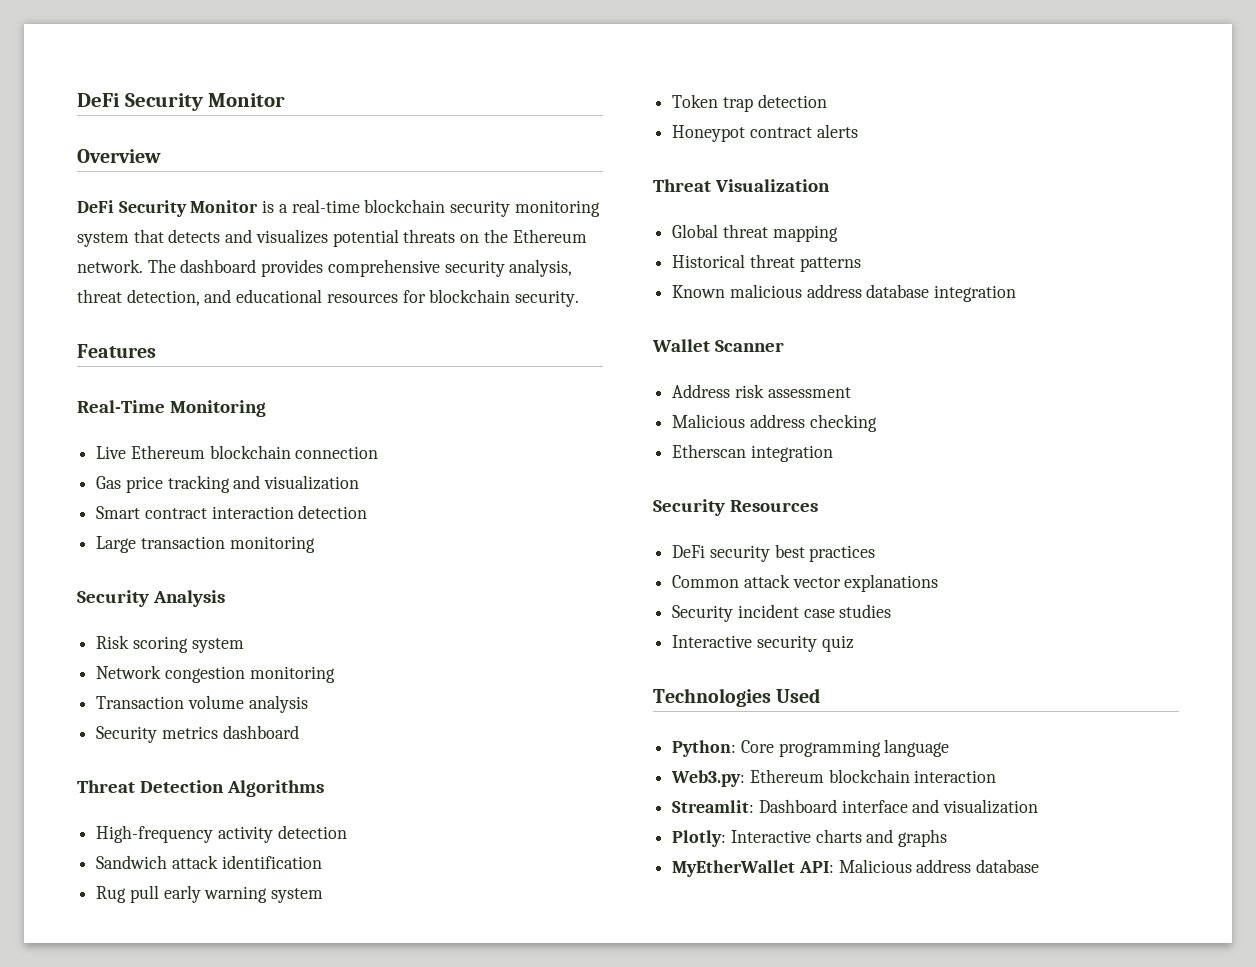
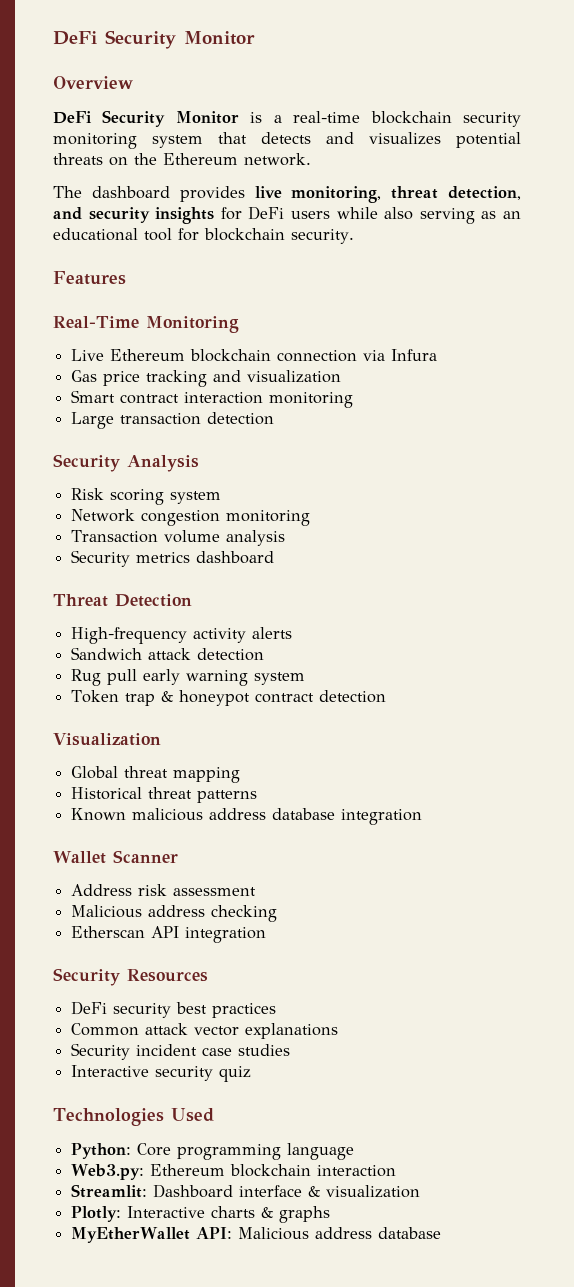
(143, 266) none -> (311, 159) //
[327,259,573,277] [77,289,398,306] comprehensive security analysis, threat detection, and educational resources -> [254,186,521,203] [53,206,522,224] [53,228,172,241] live monitoring, threat detection, and security insights for DeFi users while also serving as an educational tool
(379, 452) none -> [363,349,438,361] via Infura
[298,505,368,519] detection -> [269,392,354,408] monitoring
[229,536,315,553] monitoring -> [207,412,275,425] detection
[226,780,324,797] Algorithms -> (192, 600) none
[277,825,347,839] detection -> [252,627,293,639] alerts
[221,855,322,869] identification -> [197,648,265,661] detection
[757,94,827,108] [672,124,858,142] [653,179,711,192] detection // Honeypot contract alerts // Threat -> [161,690,387,706] & honeypot contract detection //
(747, 451) none -> [151,926,180,938] API
[912,799,940,813] and -> [308,1186,321,1197] &
[866,829,894,843] and -> [261,1207,274,1218] &

